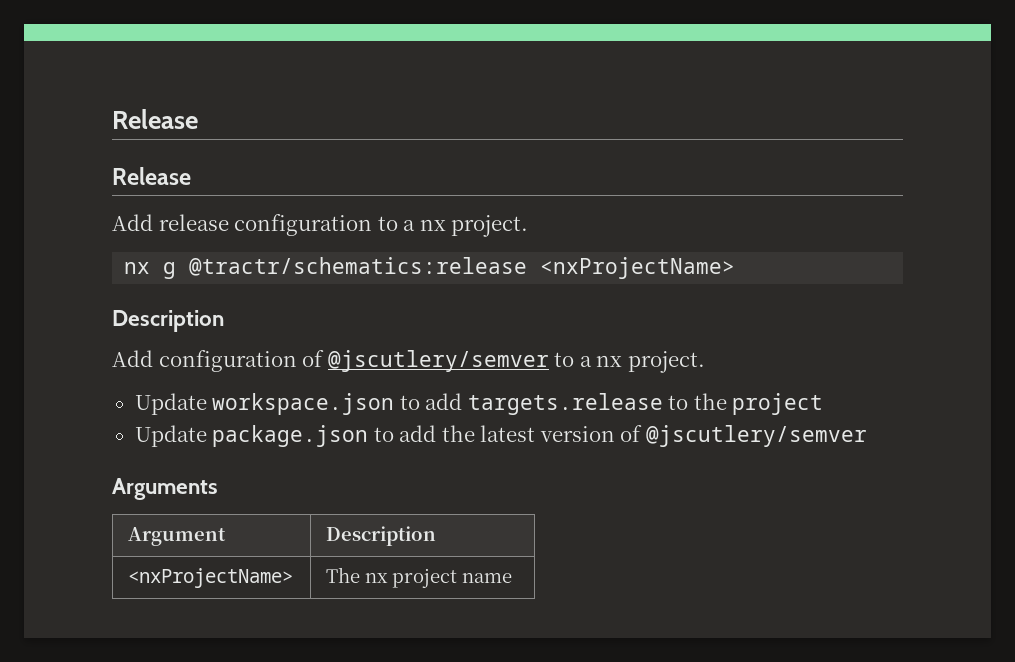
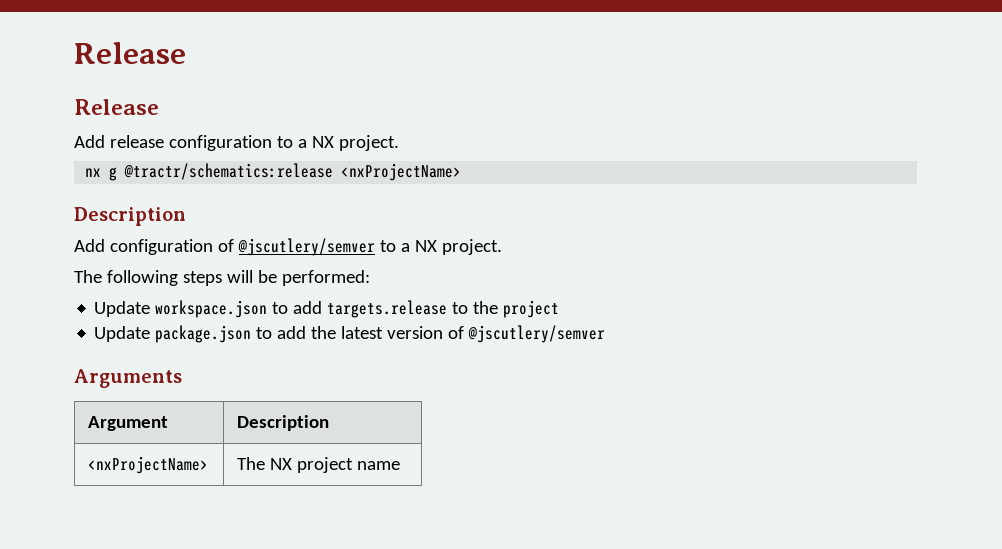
[419,219,446,231] nx -> [311,136,334,148] NX
[596,351,705,373] nx project. -> [414,239,502,255] [74,270,370,286] NX project. // The following steps will be performed:
[365,573,389,583] nx -> [270,458,293,470] NX

